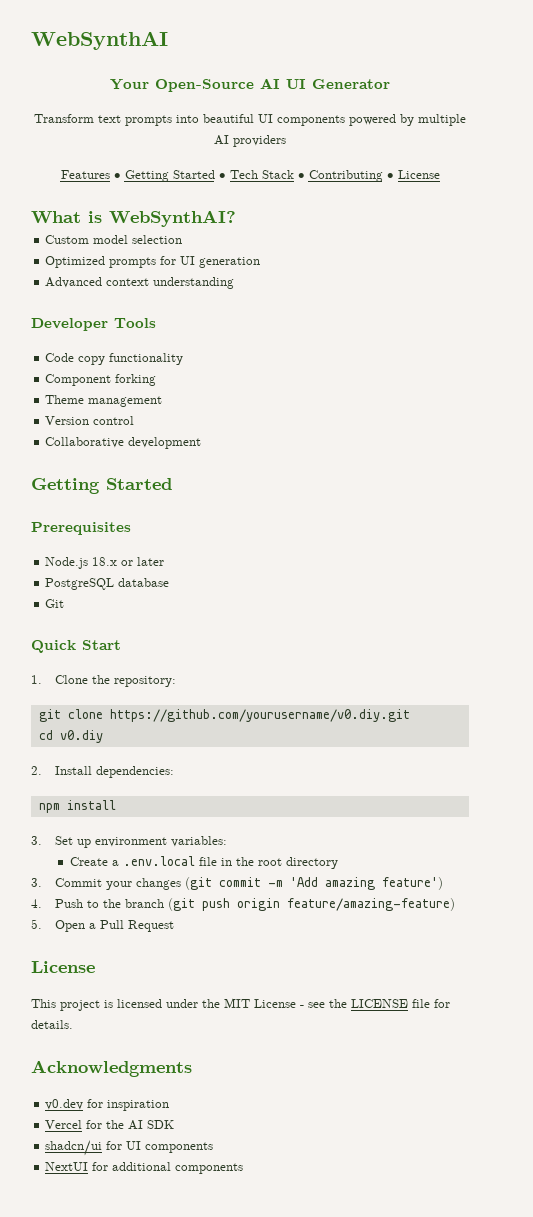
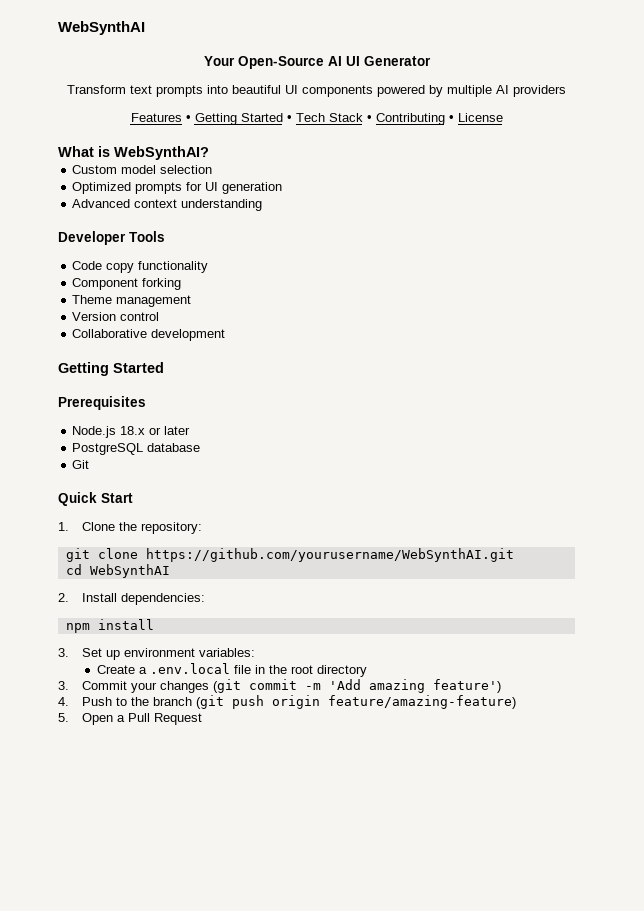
[109,709,410,722] https://github.com/yourusername/v0.diy.git -> [145,548,514,562] https://github.com/yourusername/WebSynthAI.git
[59,730,103,743] v0.diy -> [89,564,170,578] WebSynthAI
[31,961,95,973] [31,998,450,1011] [31,1020,73,1029] [31,1060,192,1077] [45,1099,170,1111] [45,1120,175,1130] [45,1140,214,1156] [45,1162,244,1174] // License // This project is licensed under the MIT License - see the LICENSE file for details. // Acknowledgments // v0.dev for inspiration // Vercel for the AI SDK // shadcn/ui for UI components // NextUI for additional components -> (203, 719) none

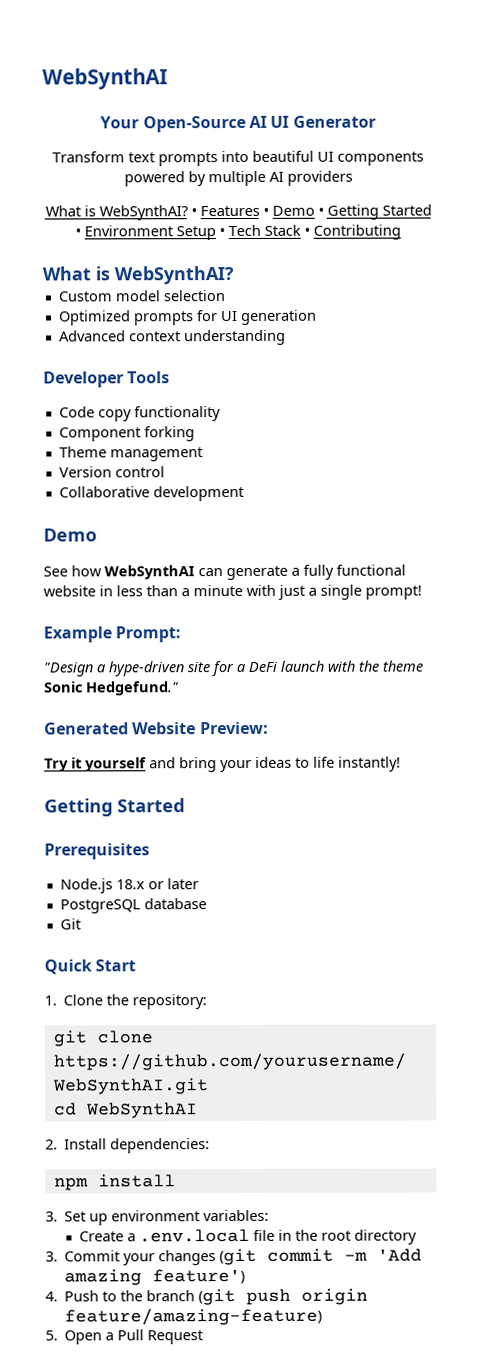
[130,113,283,125] Features • Getting Started -> [44,204,432,221] [75,225,216,241] What is WebSynthAI? • Features • Demo • Getting Started • Environment Setup
[448,113,503,122] • License -> (401, 232) none
(226, 335) none -> [43,528,97,542] [43,564,406,581] [43,584,422,600] [43,626,182,643] [43,660,423,677] [43,681,179,696] [44,721,269,735] [44,756,401,773] // Demo // See how WebSynthAI can generate a fully functional website in less than a minute with just a single prompt! // Example Prompt: // "Design a hype-driven site for a DeFi launch with the theme Sonic Hedgefund." // Generated Website Preview: // Try it yourself and bring your ideas to life instantly!

